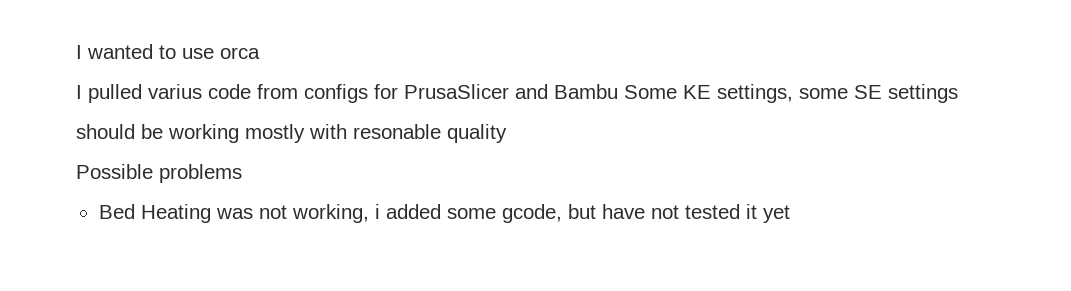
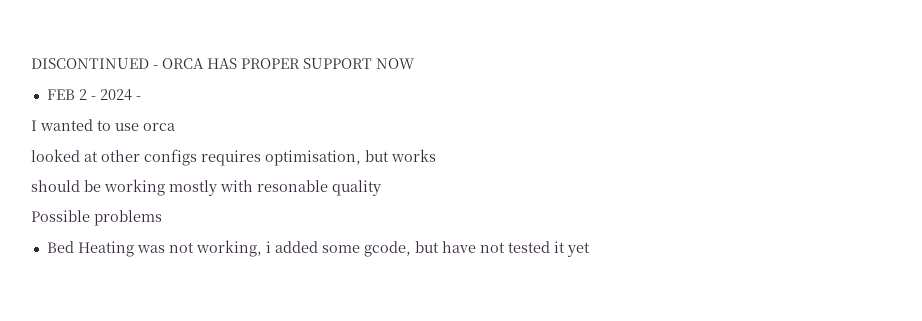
(76, 52) none -> [31,58,415,69] [46,89,141,101] DISCONTINUED - ORCA HAS PROPER SUPPORT NOW // FEB 2 - 2024 - //
[76,84,958,103] I pulled varius code from configs for PrusaSlicer and Bambu Some KE settings, some SE settings -> [31,149,436,166] looked at other configs requires optimisation, but works

